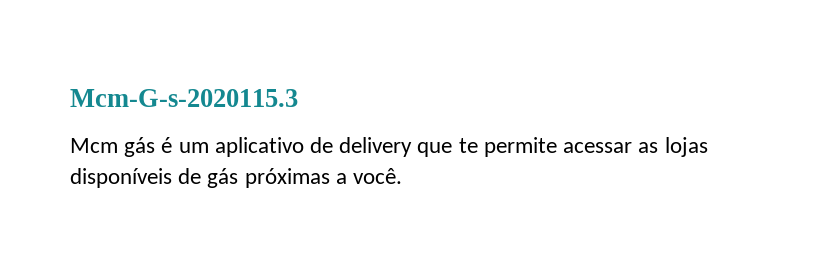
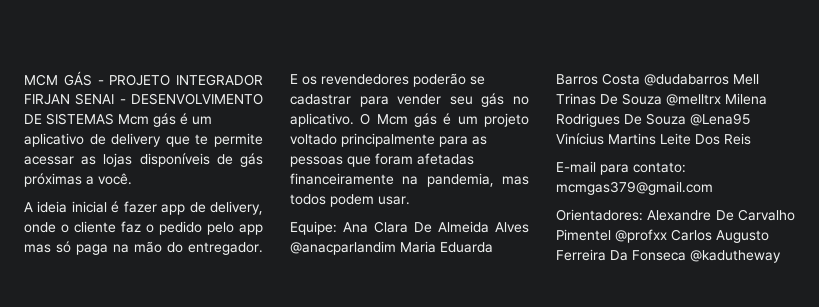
[70,89,298,107] Mcm-G-s-2020115.3 // -> [24,71,263,86] [24,93,263,105] [24,113,114,125] MCM GÁS - PROJETO INTEGRADOR FIRJAN SENAI - DESENVOLVIMENTO DE SISTEMAS
(403, 176) none -> [24,201,263,215] [24,221,263,235] [24,241,263,255] [290,73,485,87] [290,93,529,107] [290,113,529,127] [290,133,487,147] [290,153,474,167] [290,173,529,187] [290,194,410,207] [290,221,529,235] [290,241,493,255] [556,73,759,86] [556,93,767,106] [556,113,750,127] [556,133,751,145] [556,161,686,175] [556,181,713,195] [556,209,795,221] [556,229,769,243] [556,249,781,263] // A ideia inicial é fazer app de delivery, onde o cliente faz o pedido pelo app mas só paga na mão do entregador. E os revendedores poderão se cadastrar para vender seu gás no aplicativo. O Mcm gás é um projeto voltado principalmente para as pessoas que foram afetadas financeiramente na pandemia, mas todos podem usar. // Equipe: Ana Clara De Almeida Alves @anacparlandim Maria Eduarda Barros Costa @dudabarros Mell Trinas De Souza @melltrx Milena Rodrigues De Souza @Lena95 Vinícius Martins Leite Dos Reis // E-mail para contato: mcmgas379@gmail.com // Orientadores: Alexandre De Carvalho Pimentel @profxx Carlos Augusto Ferreira Da Fonseca @kadutheway

